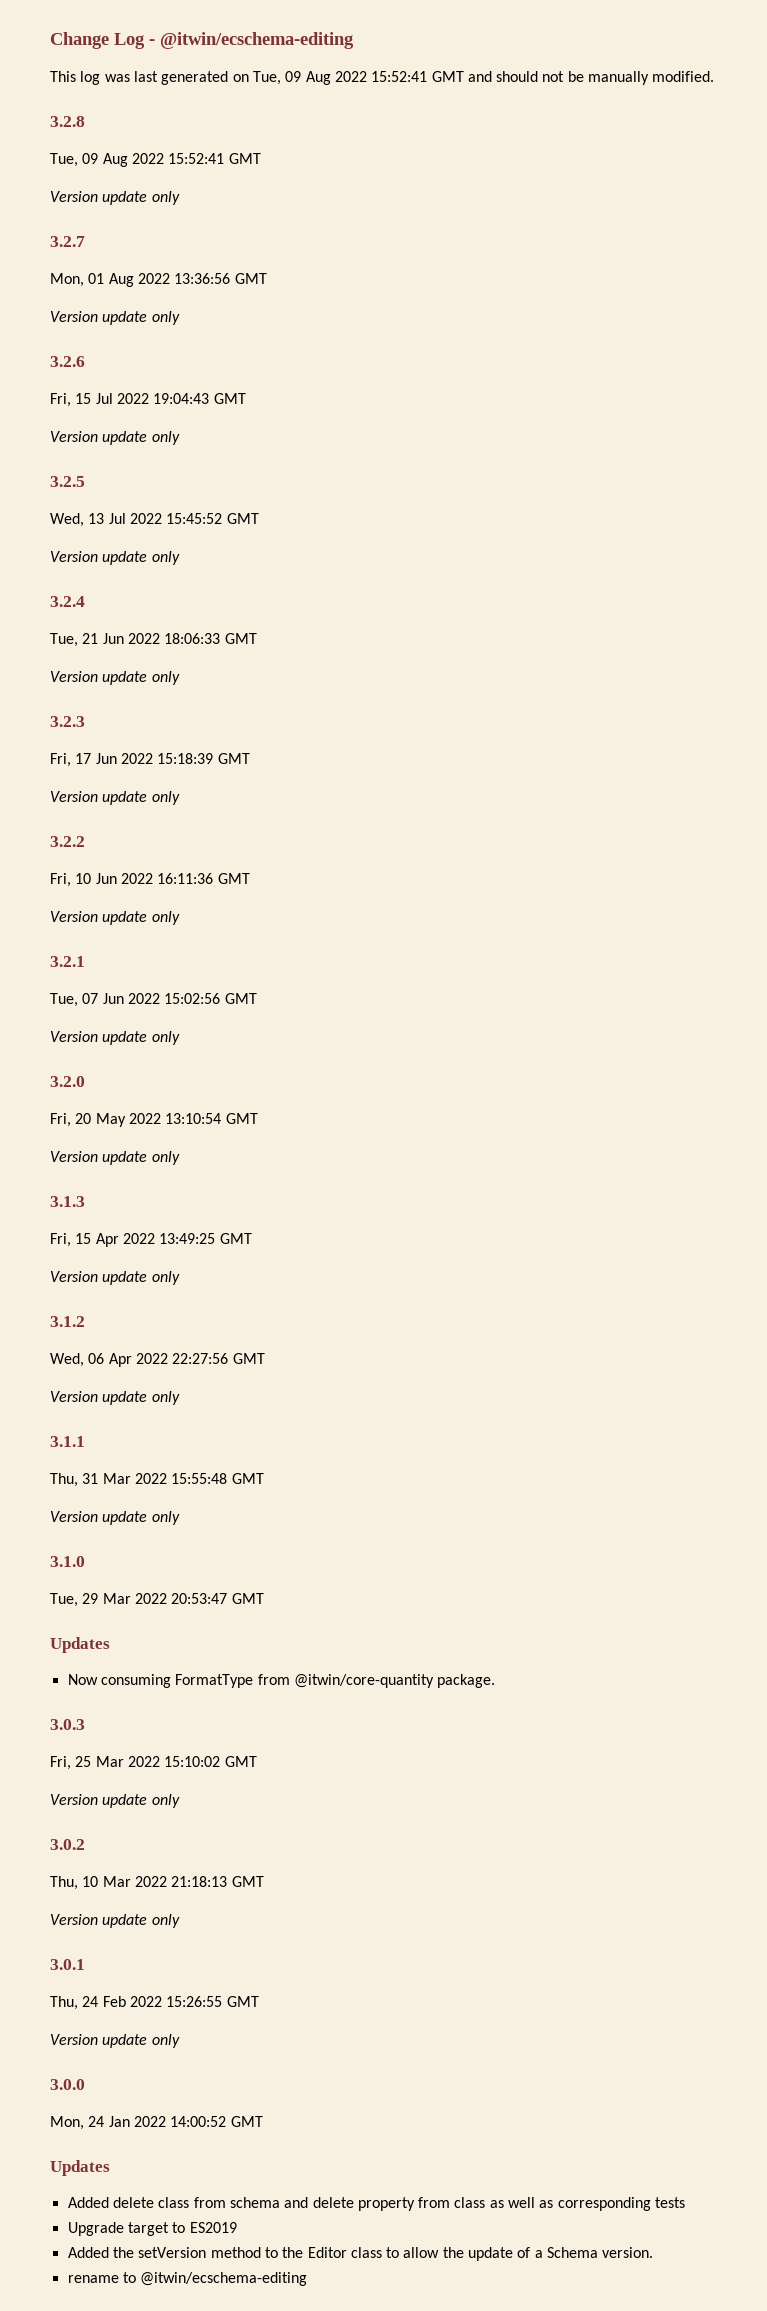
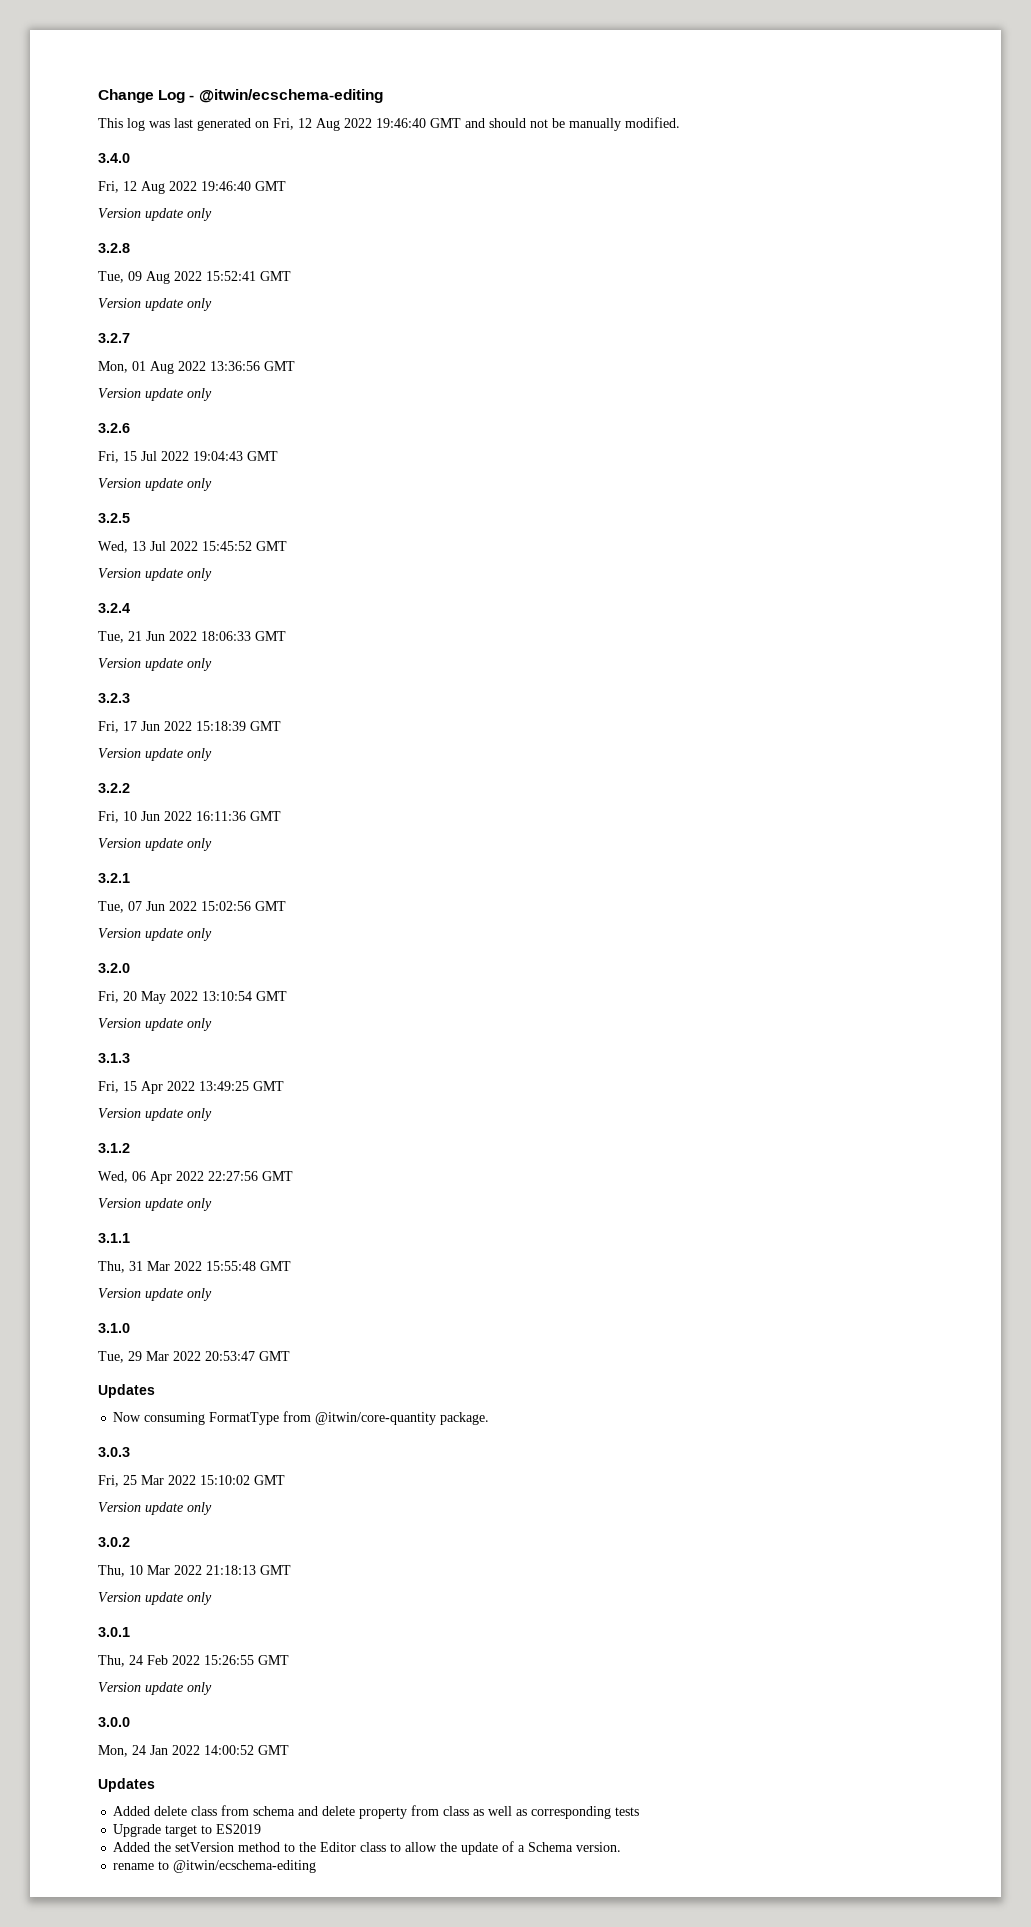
[252,71,428,85] Tue, 09 Aug 2022 15:52:41 -> [273,118,426,131] Fri, 12 Aug 2022 19:46:40
(715, 76) none -> [98,153,130,163] [98,181,286,194] [98,208,212,221] // 3.4.0 // Fri, 12 Aug 2022 19:46:40 GMT // Version update only

